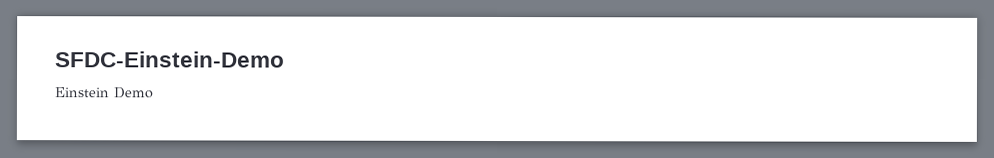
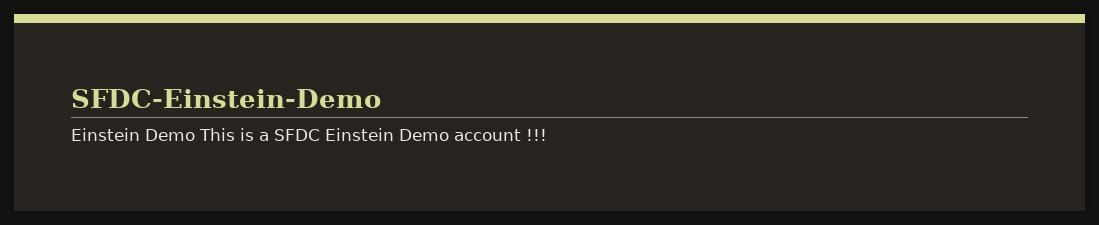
(153, 93) none -> [199,128,547,141] This is a SFDC Einstein Demo account !!!

